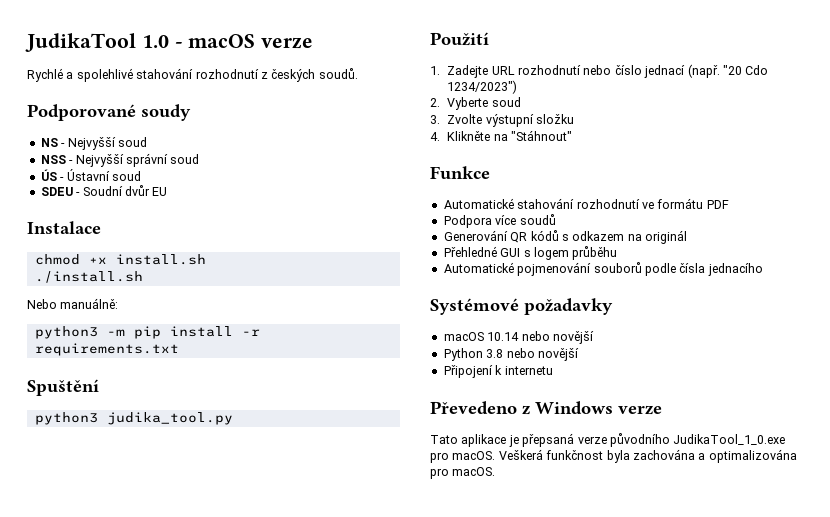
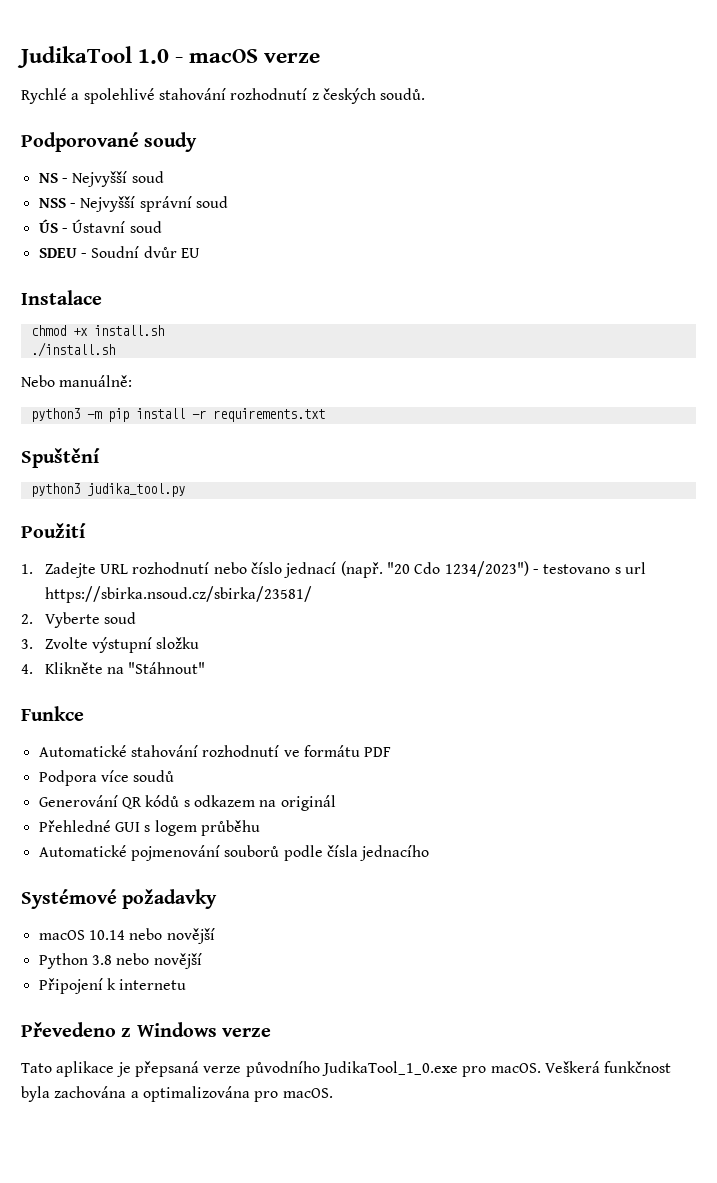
(518, 87) none -> [532,562,646,574] [44,586,312,603] - testovano s url https://sbirka.nsoud.cz/sbirka/23581/

